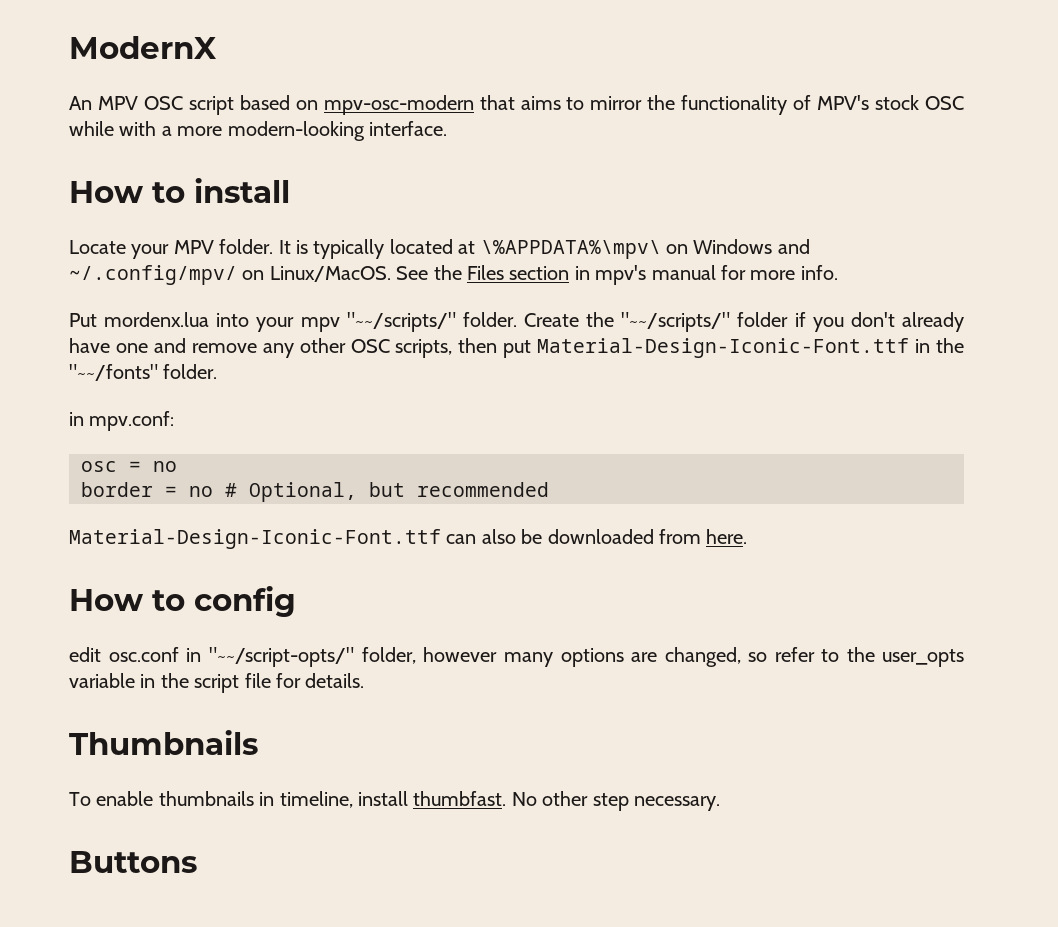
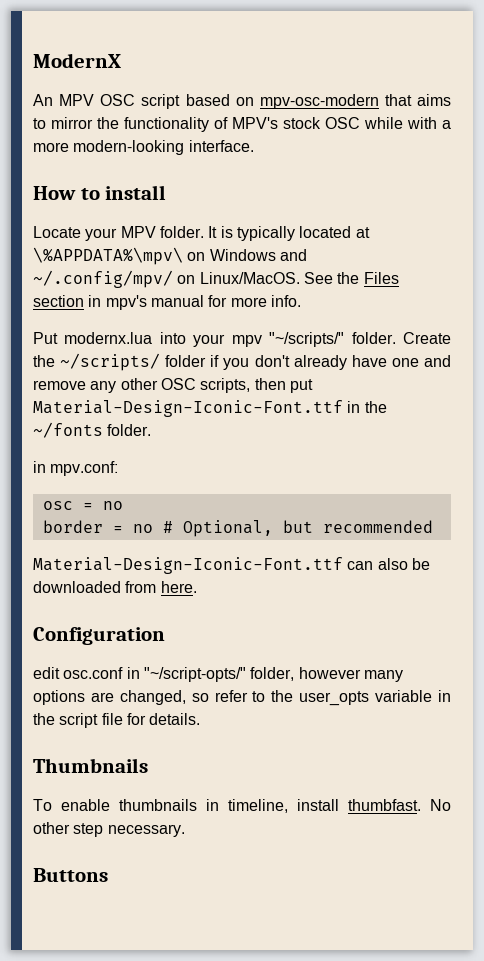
[104,312,210,327] mordenx.lua -> [64,332,153,344] modernx.lua
[346,312,456,332] "~~/scripts/" -> [269,332,345,347] "~/scripts/"
[621,312,731,332] "~~/scripts/" -> [60,353,161,371] ~/scripts/
[69,364,158,381] "~~/fonts" -> [33,422,103,438] ~/fonts
[69,586,296,617] How to config -> [33,627,165,645] Configuration
[208,647,355,667] "~~/script-opts/" -> [143,667,246,682] "~/script-opts/"

